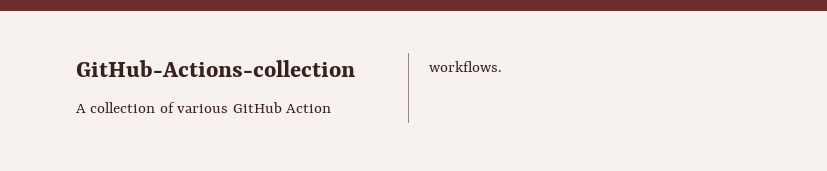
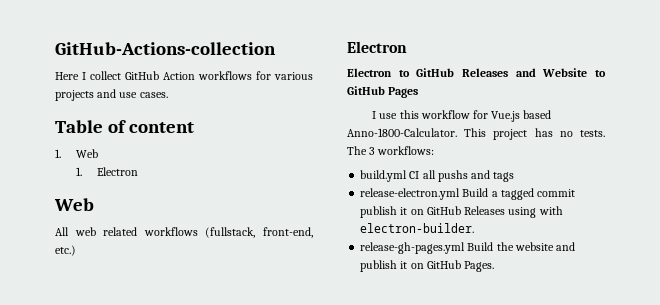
[76,102,332,113] [429,61,502,72] A collection of various GitHub Action workflows. -> [55,71,313,80] [55,89,168,101] [55,120,194,133] [55,149,99,158] [76,167,139,176] [54,198,94,211] [55,227,313,238] [55,245,76,256] [347,41,407,53] [347,68,606,77] [347,86,419,98] [372,110,552,122] [347,128,605,140] [347,146,435,155] [360,170,515,182] [360,188,576,200] [360,206,563,218] [360,223,475,233] [360,242,576,254] [360,260,495,272] Here I collect GitHub Action workflows for various projects and use cases. // Table of content // 1. Web // 1. Electron // Web // All web related workflows (fullstack, front-end, etc.) // Electron // Electron to GitHub Releases and Website to GitHub Pages // I use this workflow for Vue.js based Anno-1800-Calculator. This project has no tests. The 3 workflows: // build.yml CI all pushs and tags // release-electron.yml Build a tagged commit publish it on GitHub Releases using with electron-builder. // release-gh-pages.yml Build the website and publish it on GitHub Pages.

